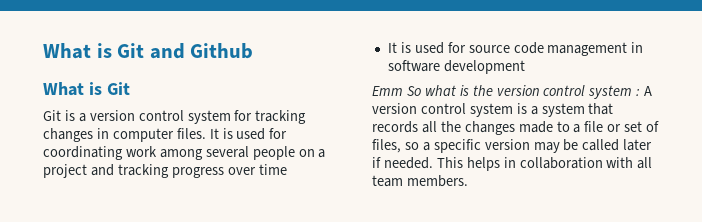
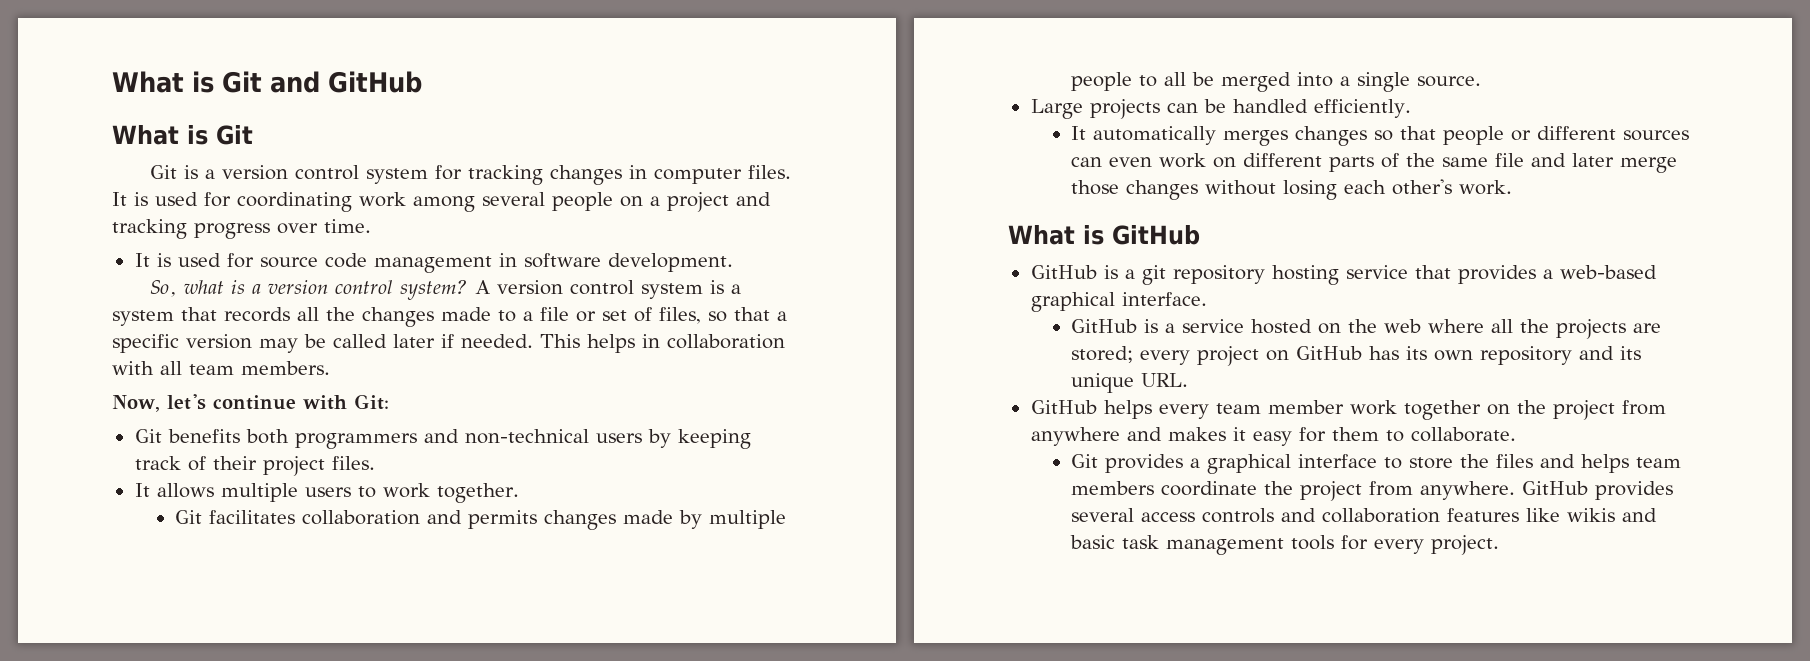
[190,43,254,59] Github -> [328,71,422,93] GitHub
[258,164,287,175] time -> [324,219,371,233] time.
[443,60,525,74] [372,86,421,96] development // Emm So -> [607,253,733,272] [150,280,178,297] development. // So,
[472,85,641,99] the version control system : -> [252,280,469,300] a version control system?
(419, 146) none -> [734,307,770,321] that
(468, 181) none -> [112,394,389,412] [134,429,751,449] [134,456,375,476] [134,483,519,503] [175,510,787,530] [1071,72,1482,92] [1030,99,1411,119] [1071,126,1690,146] [1071,153,1678,173] [1071,179,1513,200] [1008,225,1200,245] [1030,265,1657,285] [1030,292,1207,312] [1071,319,1662,339] [1071,346,1642,366] [1071,373,1189,393] [1030,400,1666,420] [1030,427,1516,446] [1071,454,1682,474] [1071,481,1674,501] [1071,508,1658,523] [1070,535,1500,555] // Now, let's continue with Git: // Git benefits both programmers and non-technical users by keeping track of their project files. // It allows multiple users to work together. // Git facilitates collaboration and permits changes made by multiple people to all be merged into a single source. // Large projects can be handled efficiently. // It automatically merges changes so that people or different sources can even work on different parts of the same file and later merge those changes without losing each other's work. // What is GitHub // GitHub is a git repository hosting service that provides a web-based graphical interface. // GitHub is a service hosted on the web where all the projects are stored; every project on GitHub has its own repository and its unique URL. // GitHub helps every team member work together on the project from anywhere and makes it easy for them to collaborate. // Git provides a graphical interface to store the files and helps team members coordinate the project from anywhere. GitHub provides several access controls and collaboration features like wikis and basic task management tools for every project.

